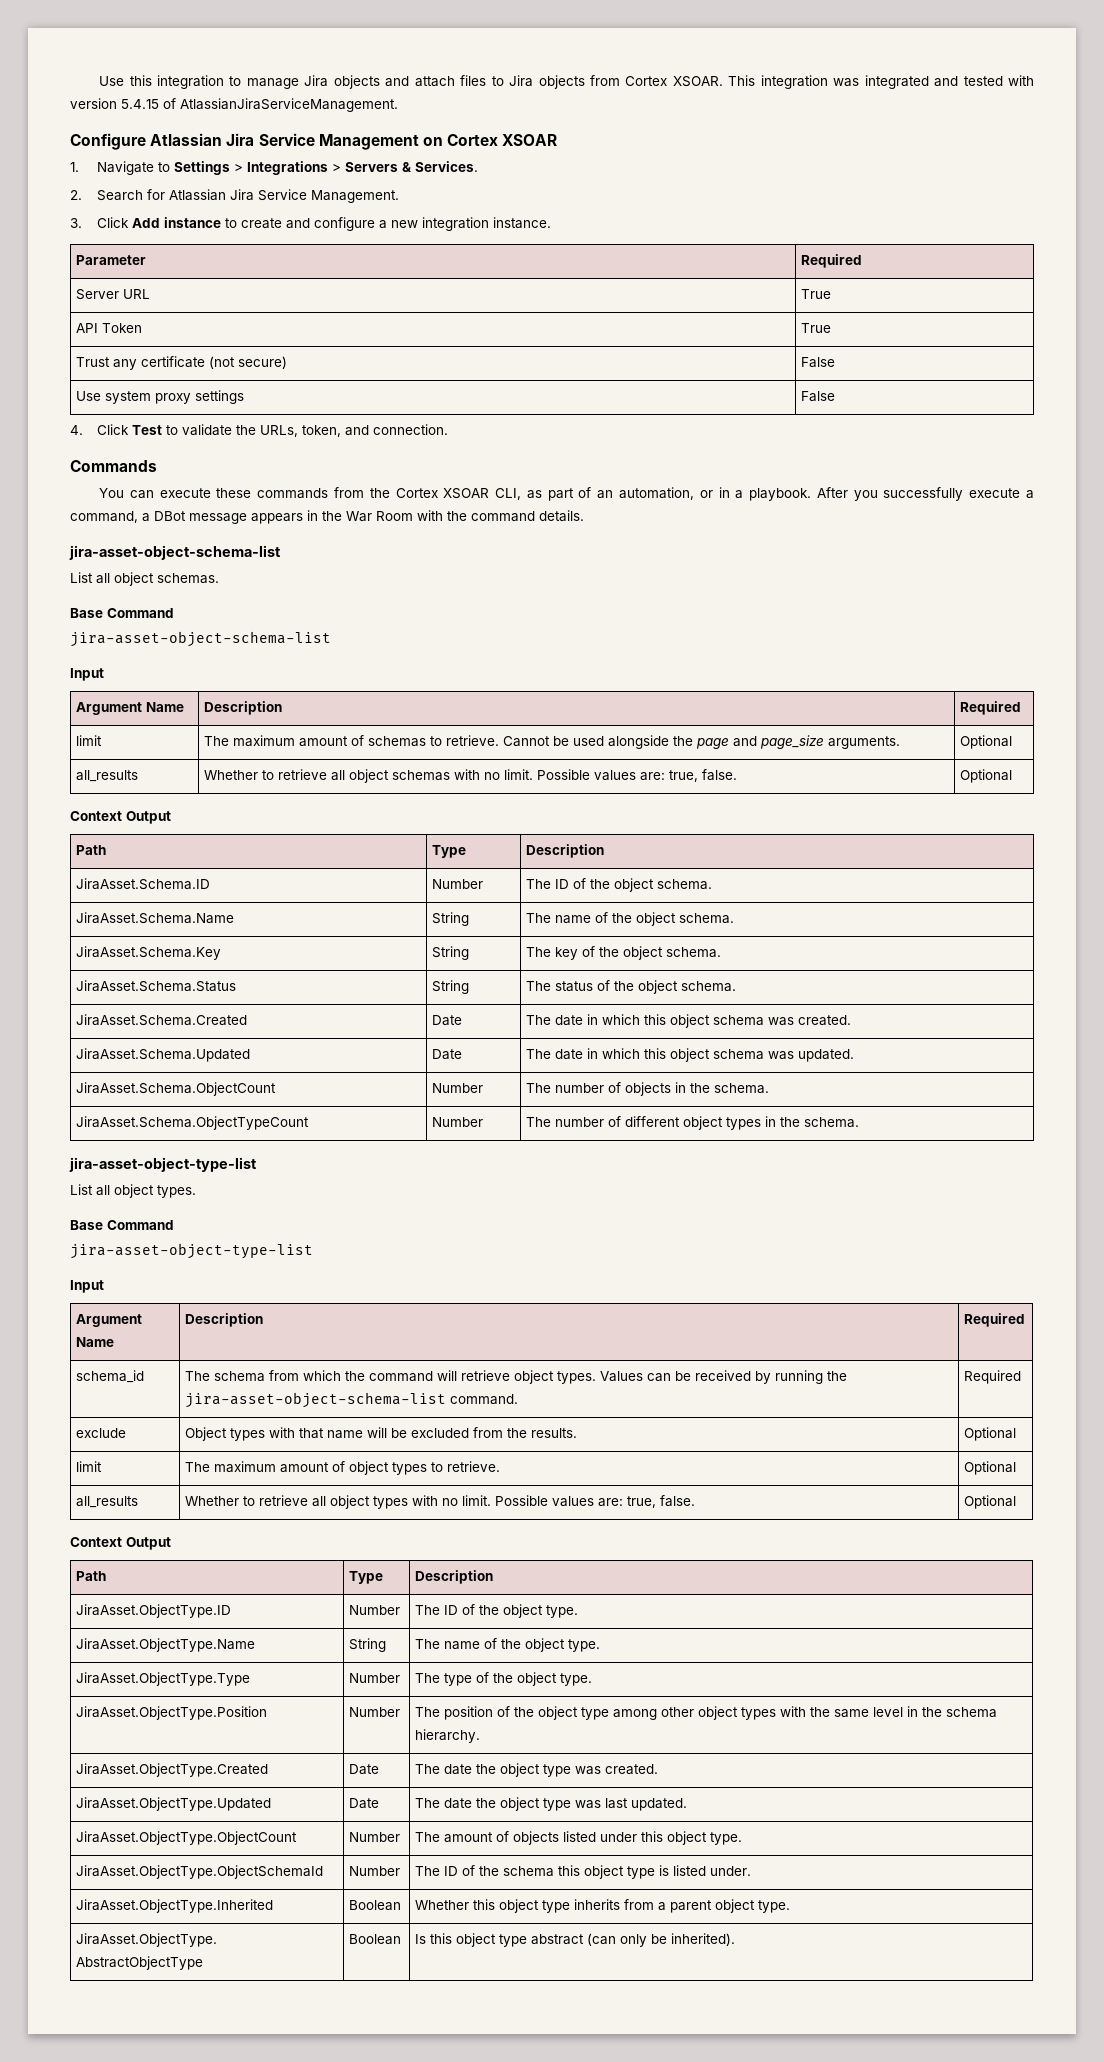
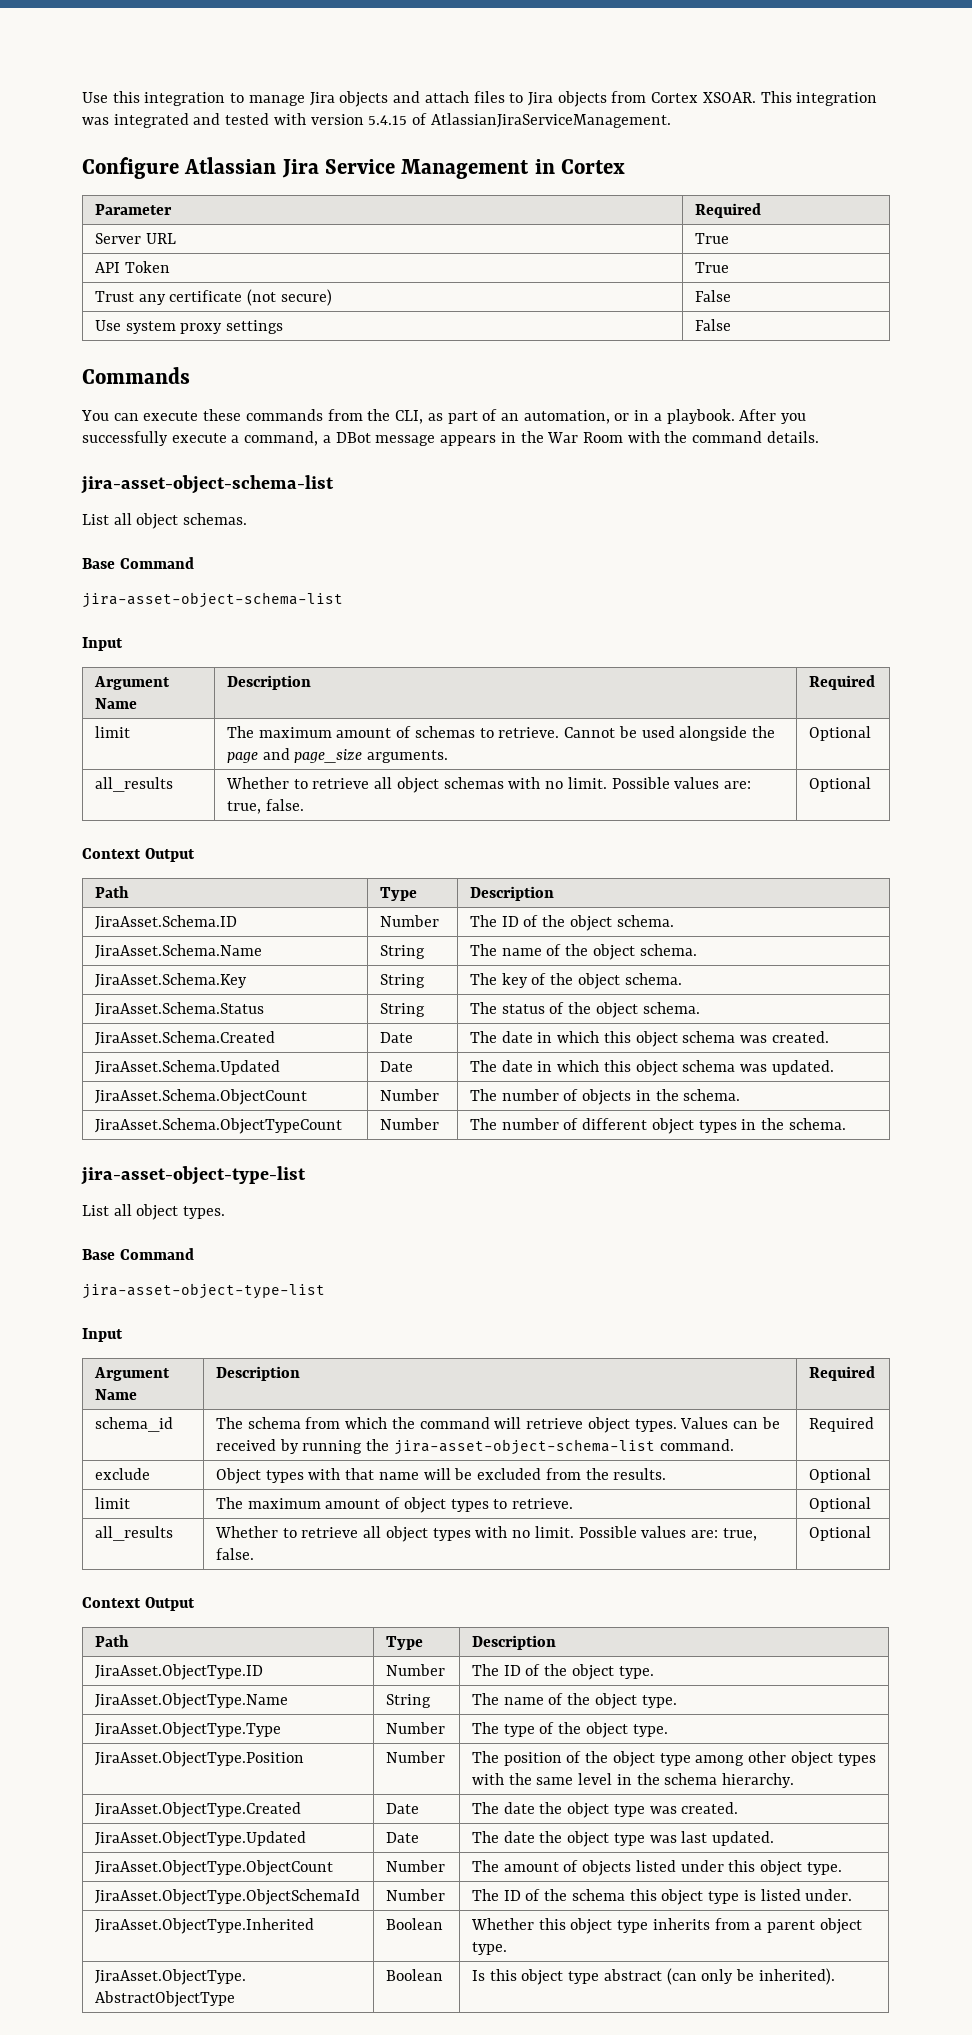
[422,134,558,146] [70,161,478,175] [70,189,399,203] [70,217,551,231] on Cortex XSOAR // 1. Navigate to Settings > Integrations > Servers & Services. // 2. Search for Atlassian Jira Service Management. // 3. Click Add instance to create and configure a new integration instance. -> [534,159,626,174] in Cortex
[70,424,448,437] // 4. Click Test to validate the URLs, token, and connection. -> (731, 325) none
[395,488,490,499] Cortex XSOAR -> (391, 415) none

